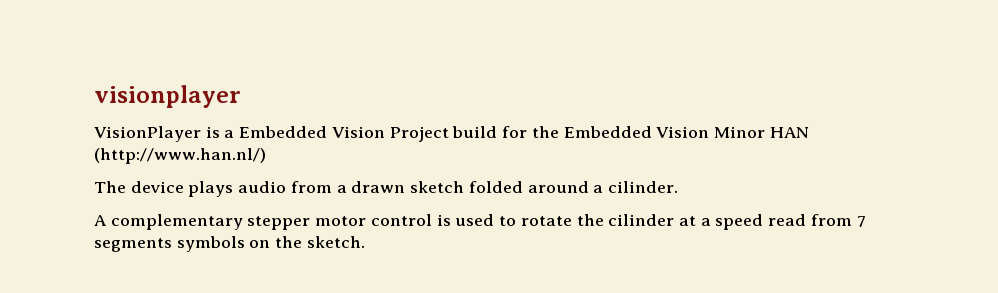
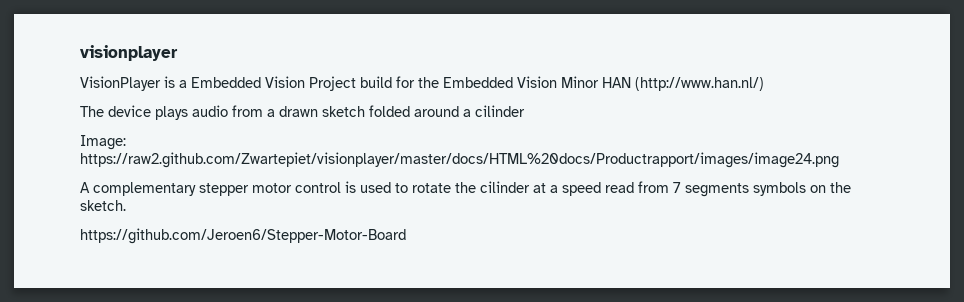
[607,181,678,193] cilinder. -> [475,105,525,117] [80,135,126,150] [80,152,839,168] cilinder // Image: https://raw2.github.com/Zwartepiet/visionplayer/master/docs/HTML%20docs/Productrapport/images/image24.png
(365, 242) none -> [80,228,406,244] // https://github.com/Jeroen6/Stepper-Motor-Board

